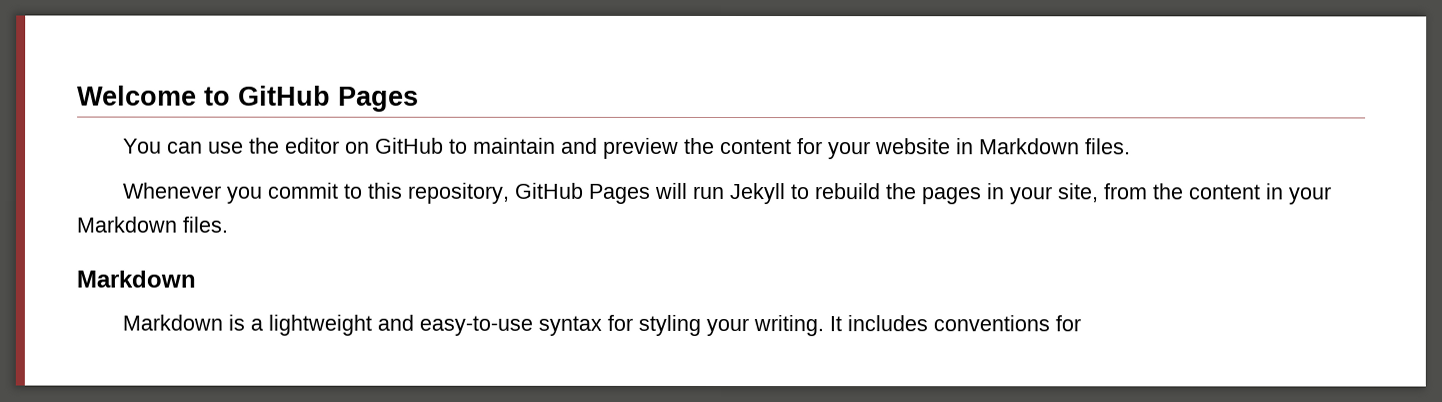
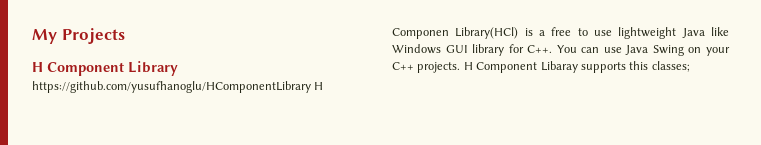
[77,85,419,112] [123,137,1132,160] [123,182,1333,205] [76,216,228,233] [76,270,196,288] [122,314,1082,337] Welcome to GitHub Pages // You can use the editor on GitHub to maintain and preview the content for your website in Markdown files. // Whenever you commit to this repository, GitHub Pages will run Jekyll to rebuild the pages in your site, from the content in your Markdown files. // Markdown // Markdown is a lightweight and easy-to-use syntax for styling your writing. It includes conventions for -> [32,28,125,44] [32,61,178,76] [32,81,324,93] [392,27,729,39] [392,44,730,56] [392,61,690,73] My Projects // H Component Library // https://github.com/yusufhanoglu/HComponentLibrary H Componen Library(HCl) is a free to use lightweight Java like Windows GUI library for C++. You can use Java Swing on your C++ projects. H Component Libaray supports this classes;

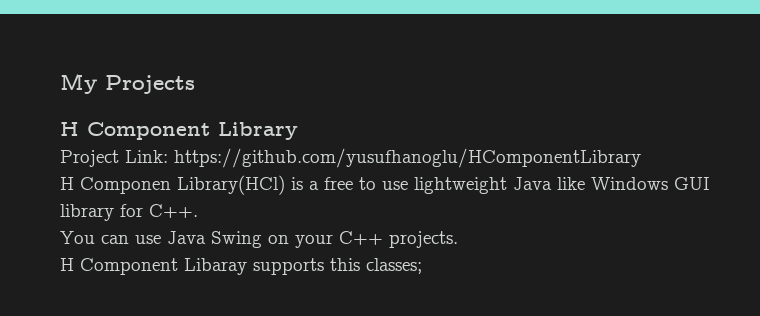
(178, 68) none -> [60,150,168,167] Project Link:
(311, 87) none -> (641, 158) //
(553, 49) none -> (198, 211) //
(461, 67) none -> (458, 239) //

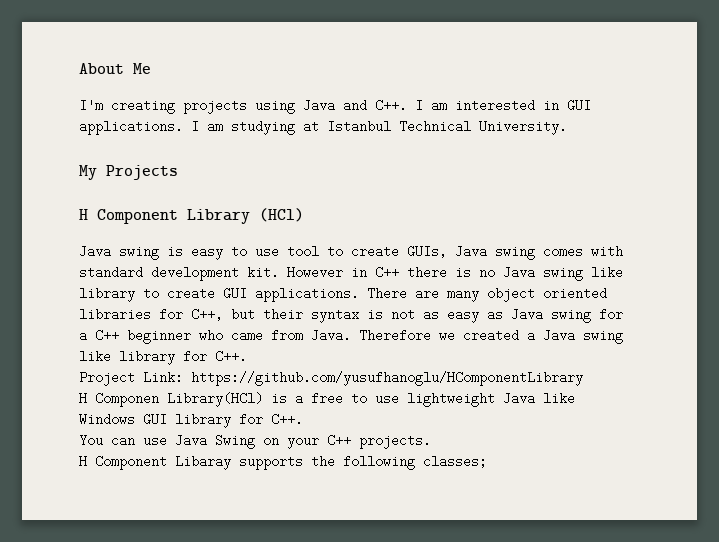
(60, 83) none -> [79,63,151,74] [79,99,591,114] [79,120,567,135] About Me // I'm creating projects using Java and C++. I am interested in GUI applications. I am studying at Istanbul Technical University. //
(298, 131) none -> [259,208,304,222] [79,245,623,260] [79,266,623,281] [79,287,607,302] [79,308,623,323] [79,329,623,344] [79,350,247,365] (HCl) // Java swing is easy to use tool to create GUIs, Java swing comes with standard development kit. However in C++ there is no Java swing like library to create GUI applications. There are many object oriented libraries for C++, but their syntax is not as easy as Java swing for a C++ beginner who came from Java. Therefore we created a Java swing like library for C++.
[330,258,360,271] this -> [311,455,415,470] the following

